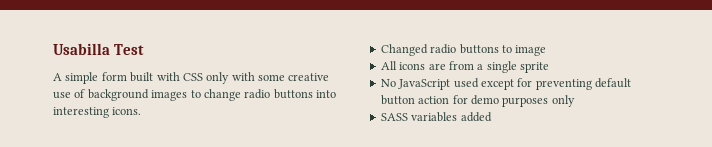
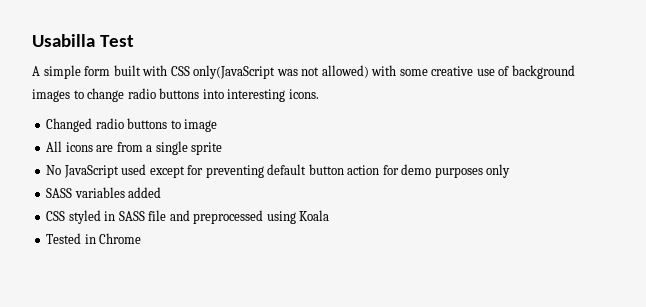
[206,72,230,84] only -> [193,65,369,79] only(JavaScript was not allowed)
(492, 117) none -> [46,210,330,224] [46,233,142,244] // CSS styled in SASS file and preprocessed using Koala // Tested in Chrome

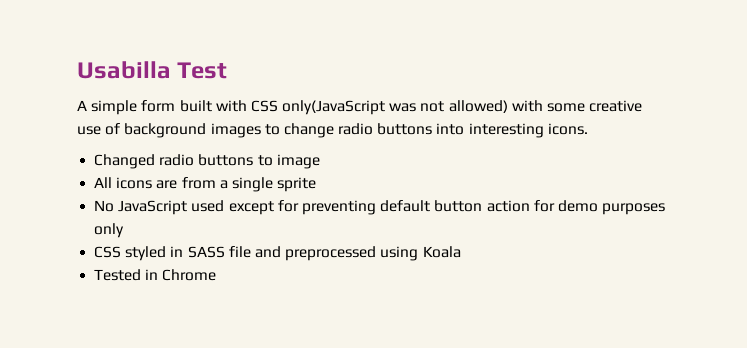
[46,187,162,198] // SASS variables added -> (125, 230) none

